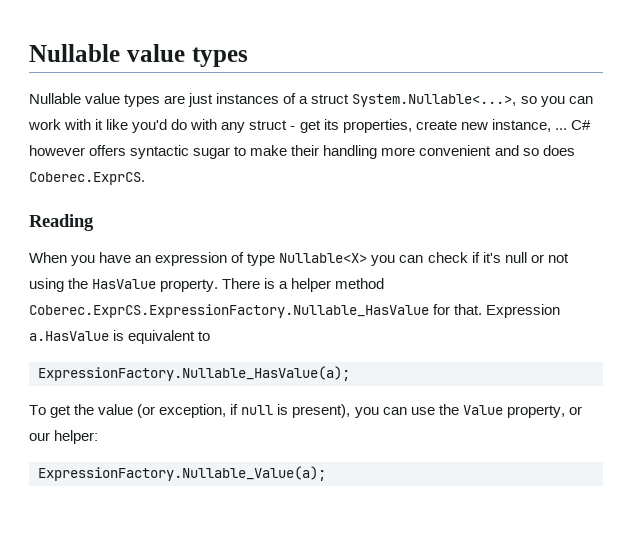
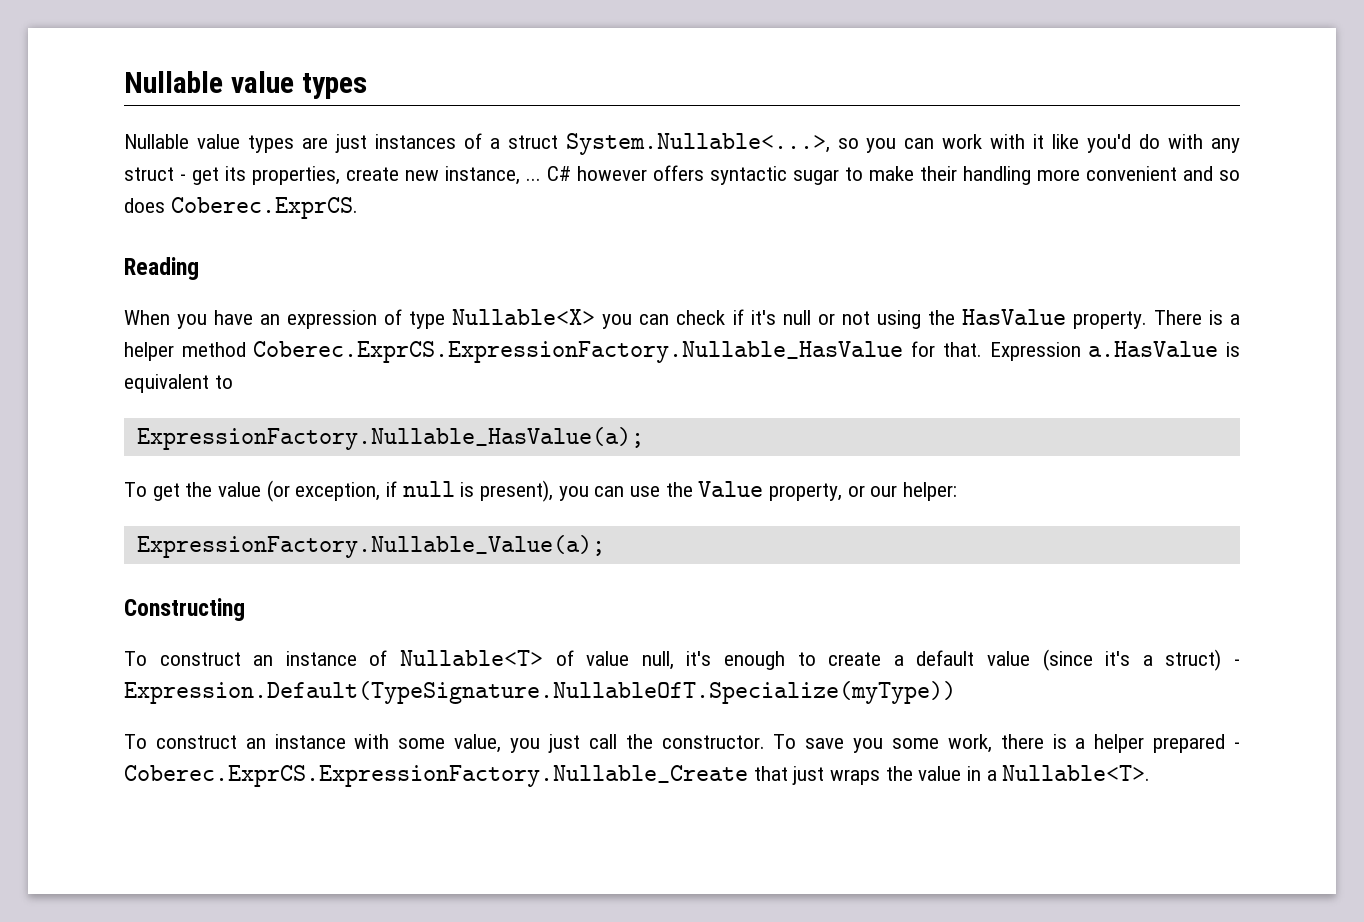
(326, 473) none -> [124,598,245,621] [124,649,1240,671] [124,681,956,704] [124,734,1240,753] [124,765,1151,787] // Constructing // To construct an instance of Nullable<T> of value null, it's enough to create a default value (since it's a struct) - Expression.Default(TypeSignature.NullableOfT.Specialize(myType)) // To construct an instance with some value, you just call the constructor. To save you some work, there is a helper prepared - Coberec.ExprCS.ExpressionFactory.Nullable_Create that just wraps the value in a Nullable<T>.

